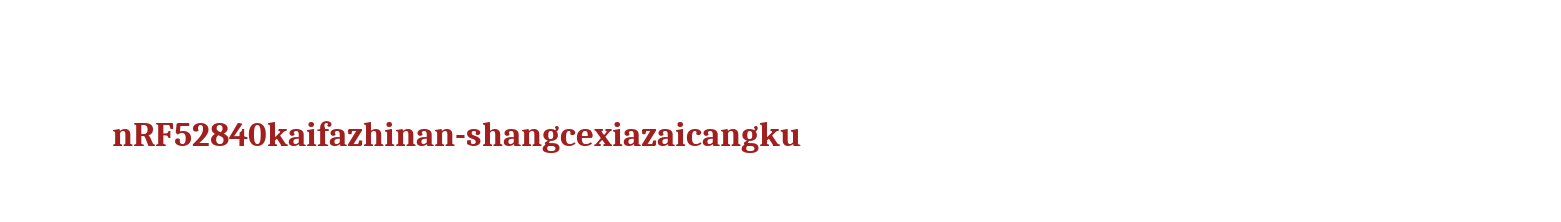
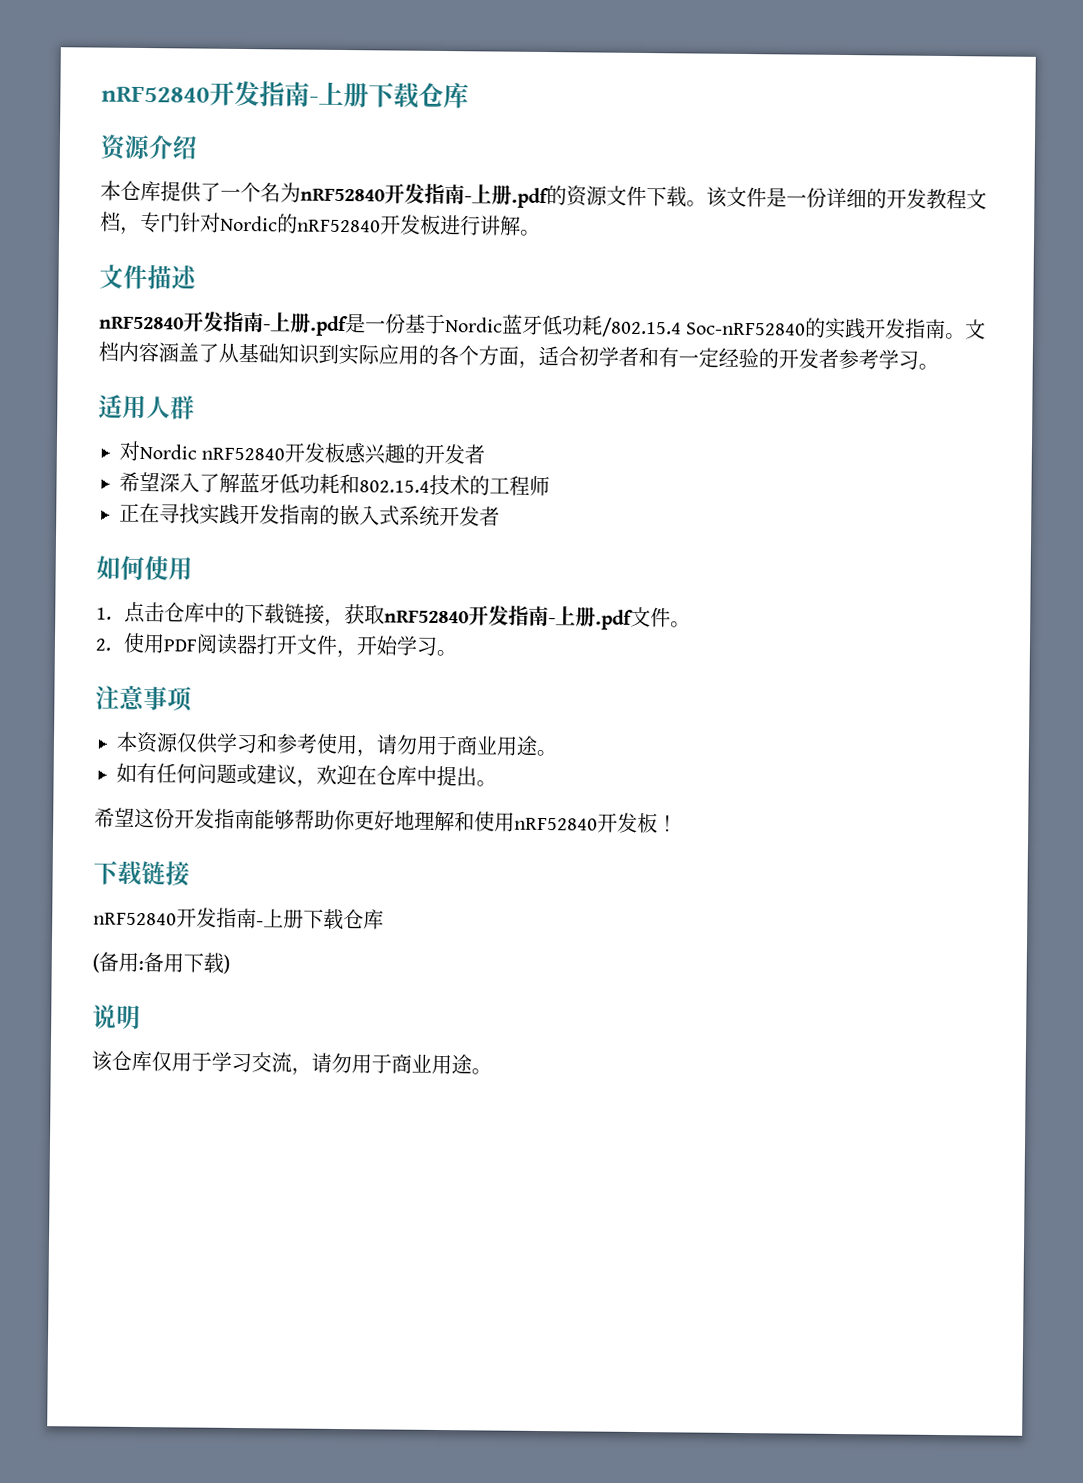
[112,121,801,153] nRF52840kaifazhinan-shangcexiazaicangku -> [101,80,469,109] [100,134,198,161] [100,180,987,210] [100,211,541,236] [99,264,197,290] [99,311,987,340] [98,341,939,370] [98,394,195,420] [119,440,486,465] [119,471,550,497] [119,502,500,527] [96,555,193,581] [96,601,691,630] [95,632,457,659] [95,685,193,712] [116,731,557,758] [116,762,497,788] [94,807,678,834] [93,860,190,887] [93,907,384,931] [92,951,230,974] [92,1004,141,1030] [91,1050,492,1076] nRF52840开发指南-上册下载仓库 // 资源介绍 // 本仓库提供了一个名为nRF52840开发指南-上册.pdf的资源文件下载。该文件是一份详细的开发教程文档，专门针对Nordic的nRF52840开发板进行讲解。 // 文件描述 // nRF52840开发指南-上册.pdf是一份基于Nordic蓝牙低功耗/802.15.4 Soc-nRF52840的实践开发指南。文档内容涵盖了从基础知识到实际应用的各个方面，适合初学者和有一定经验的开发者参考学习。 // 适用人群 // 对Nordic nRF52840开发板感兴趣的开发者 // 希望深入了解蓝牙低功耗和802.15.4技术的工程师 // 正在寻找实践开发指南的嵌入式系统开发者 // 如何使用 // 1.点击仓库中的下载链接，获取nRF52840开发指南-上册.pdf文件。 // 2.使用PDF阅读器打开文件，开始学习。 // 注意事项 // 本资源仅供学习和参考使用，请勿用于商业用途。 // 如有任何问题或建议，欢迎在仓库中提出。 // 希望这份开发指南能够帮助你更好地理解和使用nRF52840开发板！ // 下载链接 // nRF52840开发指南-上册下载仓库 // (备用:备用下载) // 说明 // 该仓库仅用于学习交流，请勿用于商业用途。

